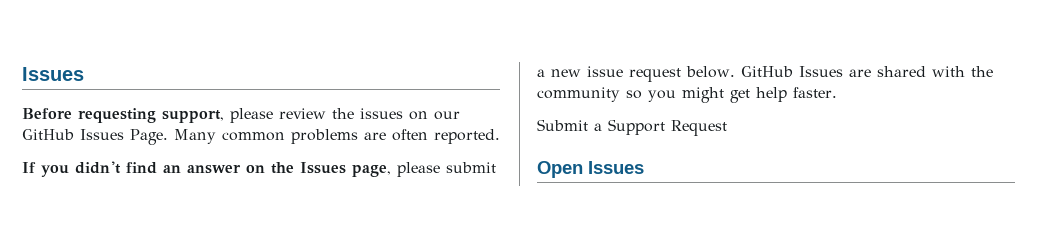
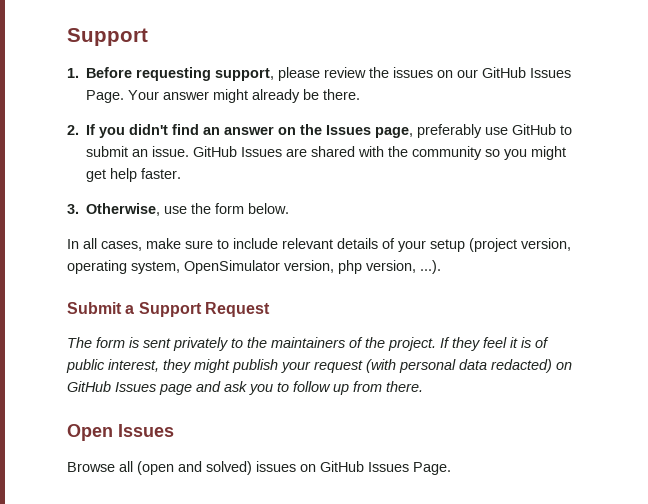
[22,67,84,81] Issues // -> [67,28,148,46] [67,68,79,78] Support // 1.
[174,129,500,144] Many common problems are often reported. // -> [128,89,361,103] [67,125,79,135] Your answer might already be there. // 2.
[397,162,496,177] [537,66,735,82] please submit a new issue request below. -> [417,124,573,138] [86,146,190,157] preferably use GitHub to submit an issue.
[537,119,727,136] [537,161,644,178] Submit a Support Request // Open Issues -> [67,203,290,216] [67,238,571,252] [67,260,441,274] [67,302,270,317] [67,337,549,351] [66,359,572,373] [67,381,423,395] [67,424,174,441] [67,461,451,475] 3. Otherwise, use the form below. // In all cases, make sure to include relevant details of your setup (project version, operating system, OpenSimulator version, php version, ...). // Submit a Support Request // The form is sent privately to the maintainers of the project. If they feel it is of public interest, they might publish your request (with personal data redacted) on GitHub Issues page and ask you to follow up from there. // Open Issues // Browse all (open and solved) issues on GitHub Issues Page.

